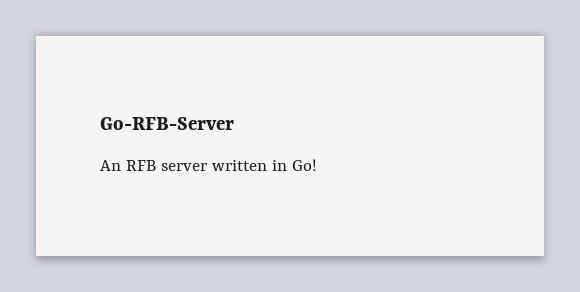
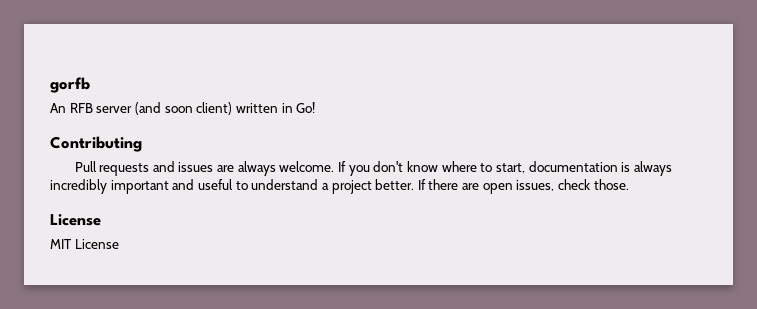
[100,117,234,130] Go-RFB-Server -> [50,77,90,93] gorfb
(207, 167) none -> [134,102,233,115] (and soon client)
(317, 165) none -> [50,136,142,152] [74,161,672,176] [50,179,629,194] [50,214,101,226] [50,239,119,249] // Contributing // Pull requests and issues are always welcome. If you don't know where to start, documentation is always incredibly important and useful to understand a project better. If there are open issues, check those. // License // MIT License

